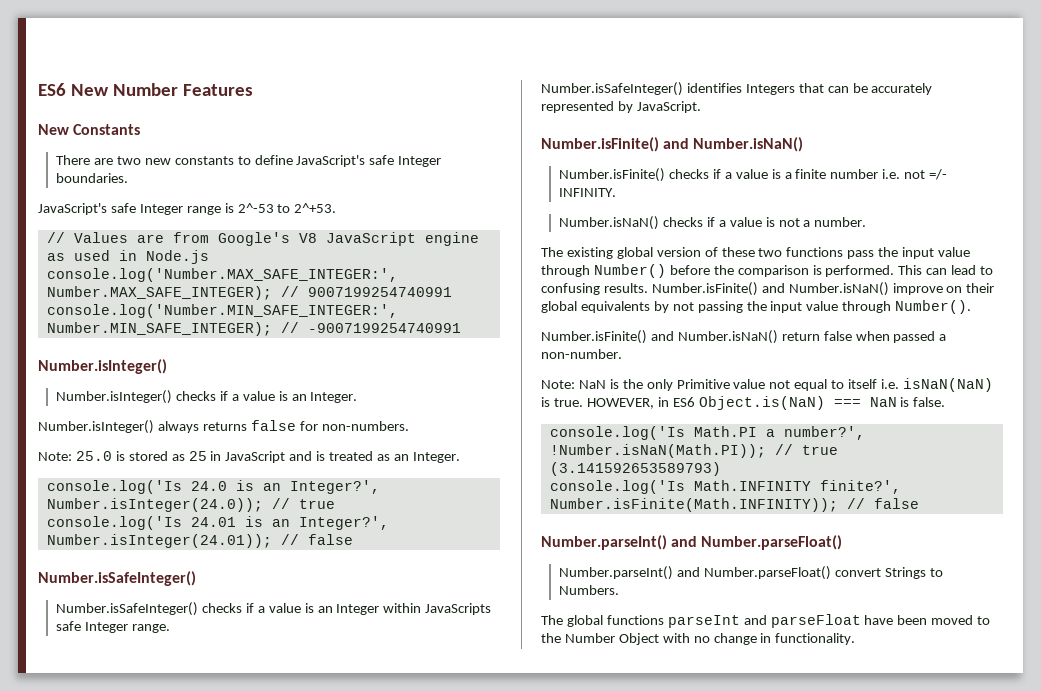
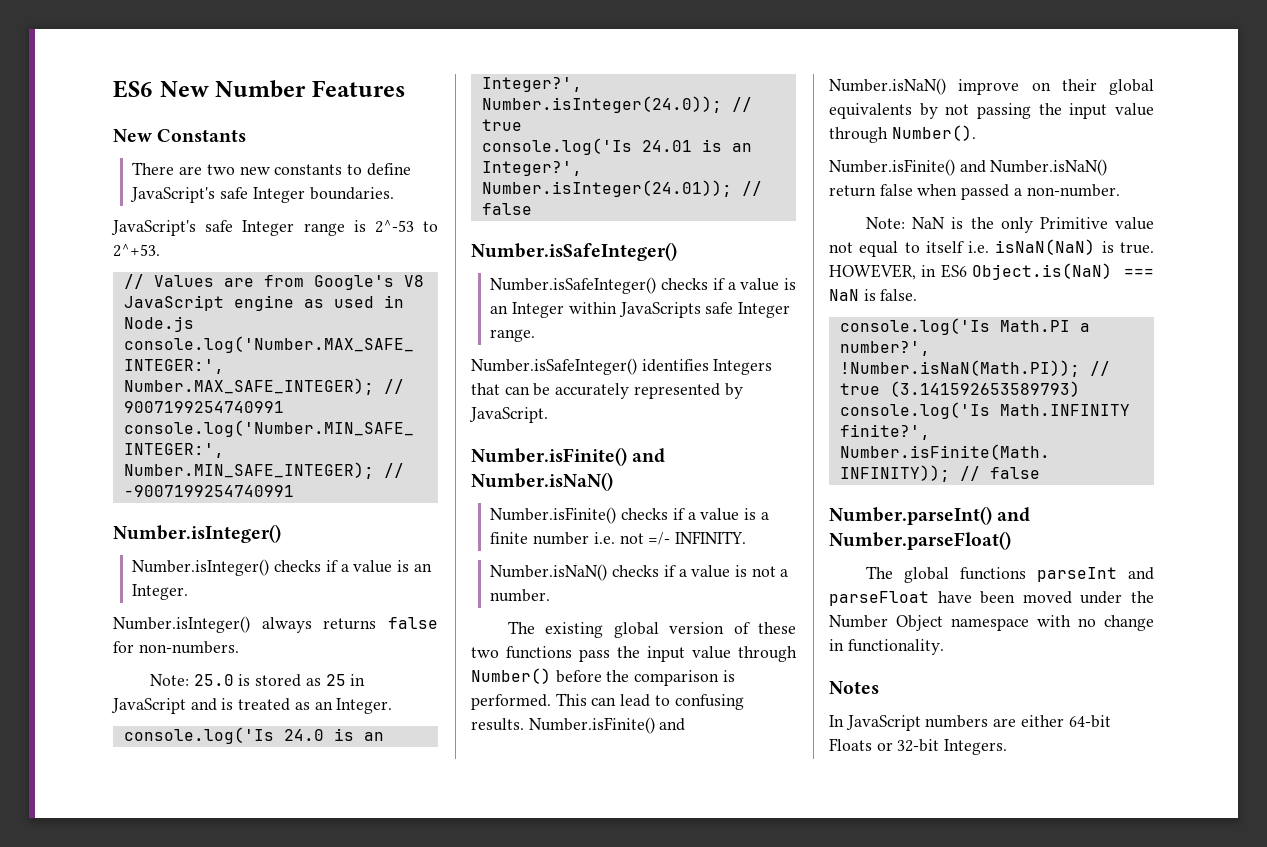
[559,566,943,580] [559,585,620,595] // Number.parseInt() and Number.parseFloat() convert Strings to Numbers. -> (1011, 540) none
[977,616,991,625] to -> [1080,591,1123,604] under
(659, 639) none -> [951,618,1029,631] namespace
(856, 639) none -> [829,681,879,694] [829,715,1111,731] [829,738,1008,755] // Notes // In JavaScript numbers are either 64-bit Floats or 32-bit Integers.

